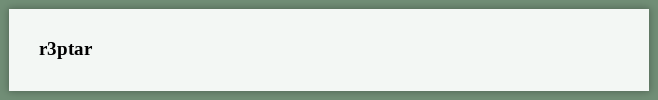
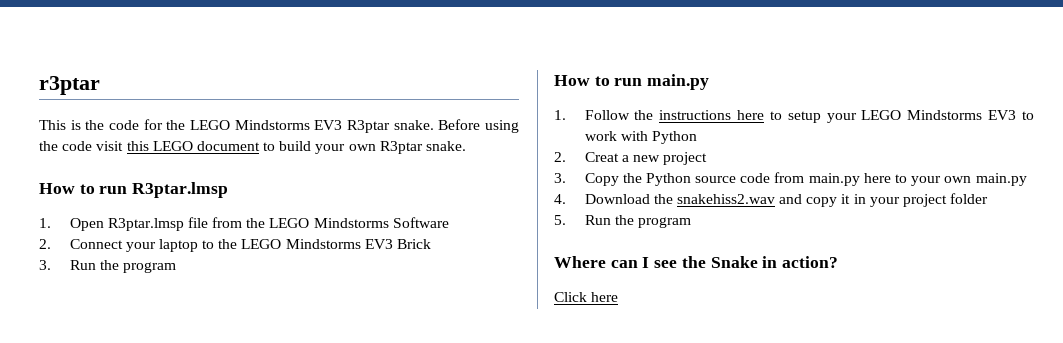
(93, 50) none -> [39,119,519,133] [39,141,467,154] [39,182,229,198] [39,217,449,231] [39,239,432,252] [39,260,176,273] [554,74,710,90] [554,110,1034,123] [584,131,697,144] [554,152,708,165] [554,172,1027,186] [554,193,989,207] [554,215,691,228] [554,256,839,268] [554,292,619,302] // This is the code for the LEGO Mindstorms EV3 R3ptar snake. Before using the code visit this LEGO document to build your own R3ptar snake. // How to run R3ptar.lmsp // 1. Open R3ptar.lmsp file from the LEGO Mindstorms Software // 2. Connect your laptop to the LEGO Mindstorms EV3 Brick // 3. Run the program // How to run main.py // 1. Follow the instructions here to setup your LEGO Mindstorms EV3 to work with Python // 2. Creat a new project // 3. Copy the Python source code from main.py here to your own main.py // 4. Download the snakehiss2.wav and copy it in your project folder // 5. Run the program // Where can I see the Snake in action? // Click here

